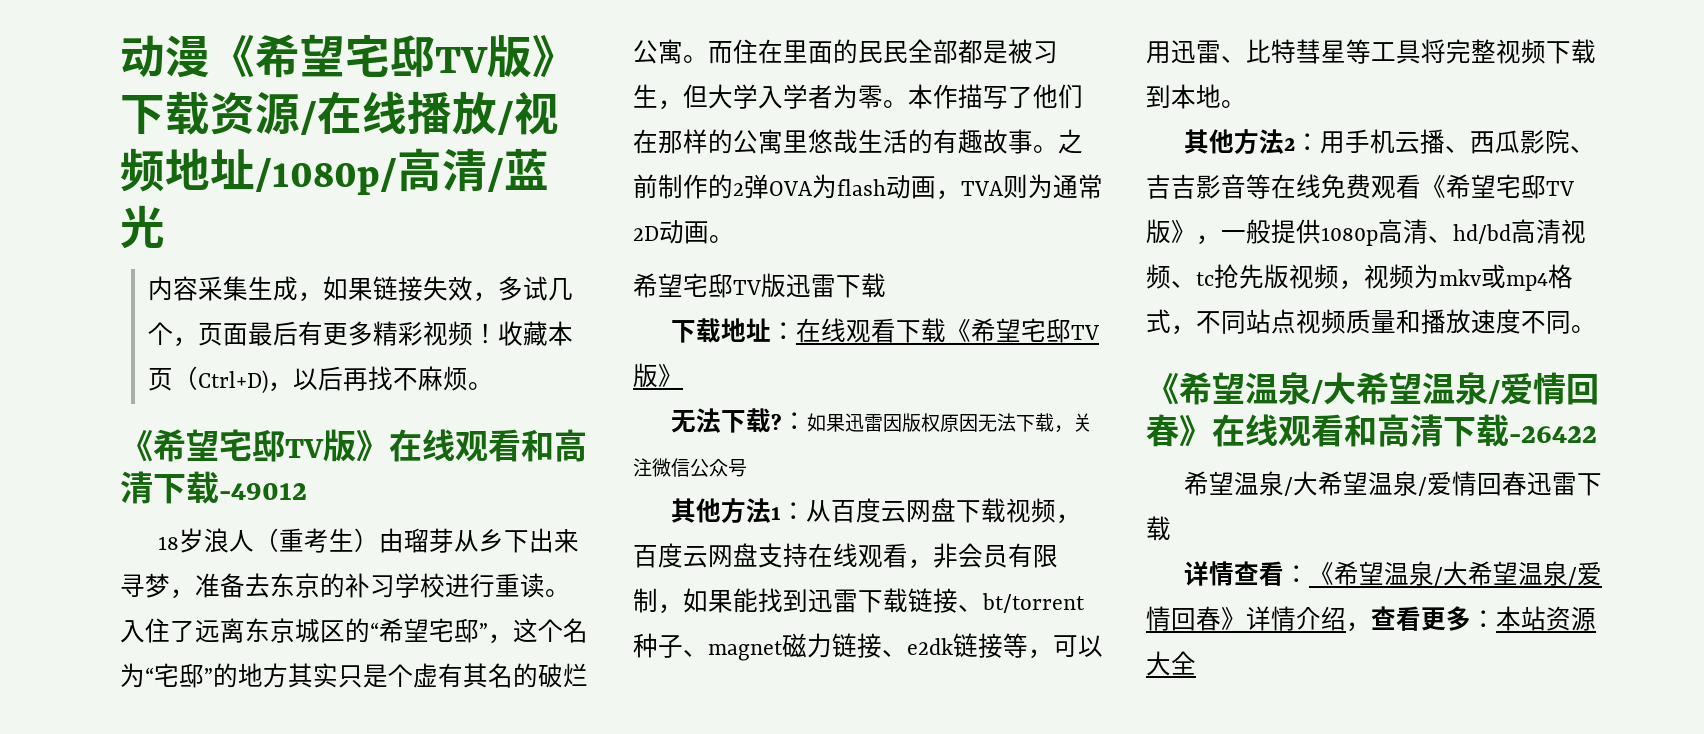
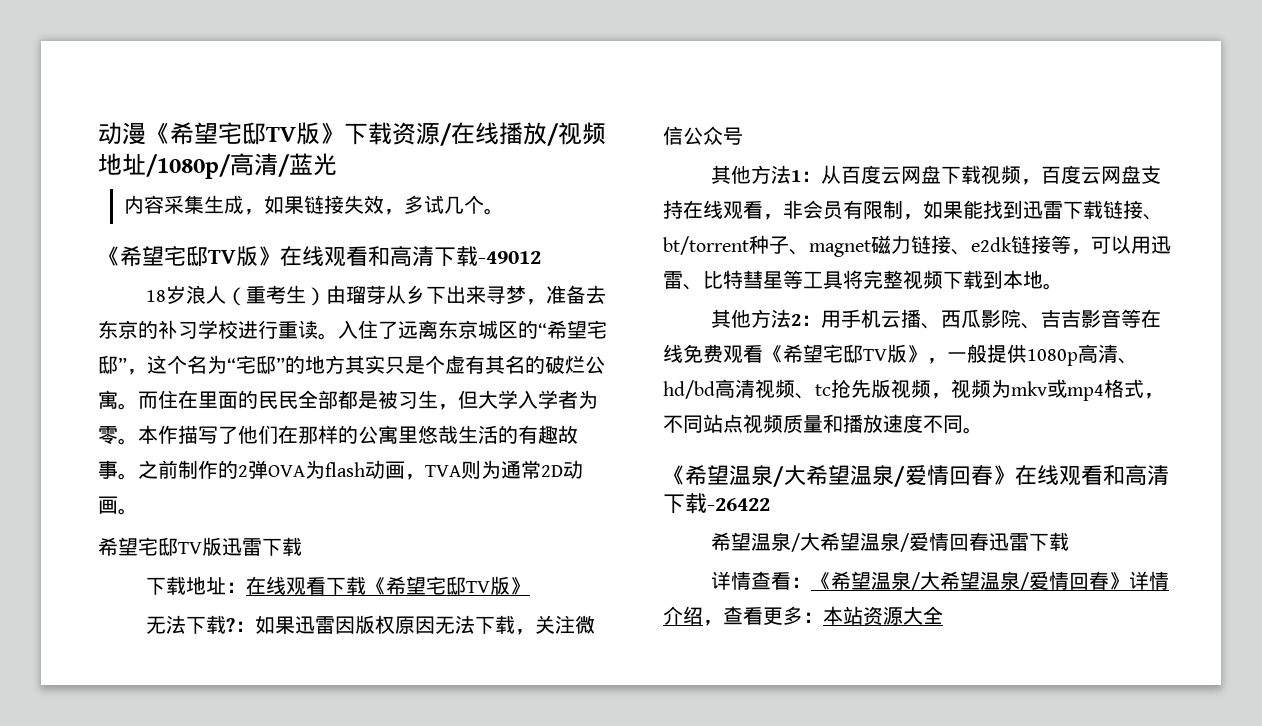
[173,321,574,347] [148,366,469,394] ，页面最后有更多精彩视频！收藏本页（Ctrl+D)，以后再找不麻烦 -> (485, 204) none

